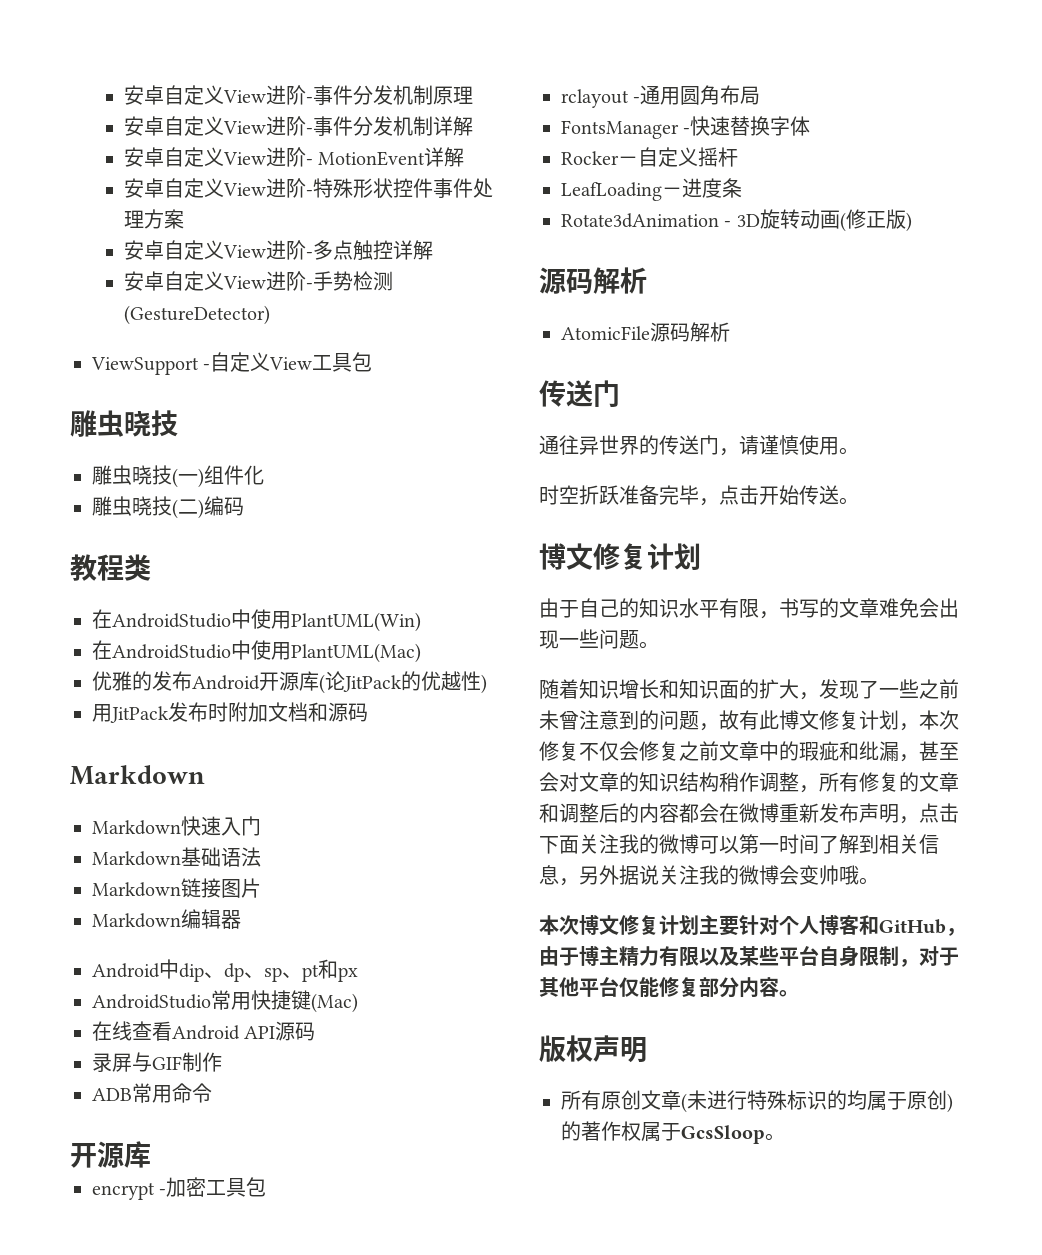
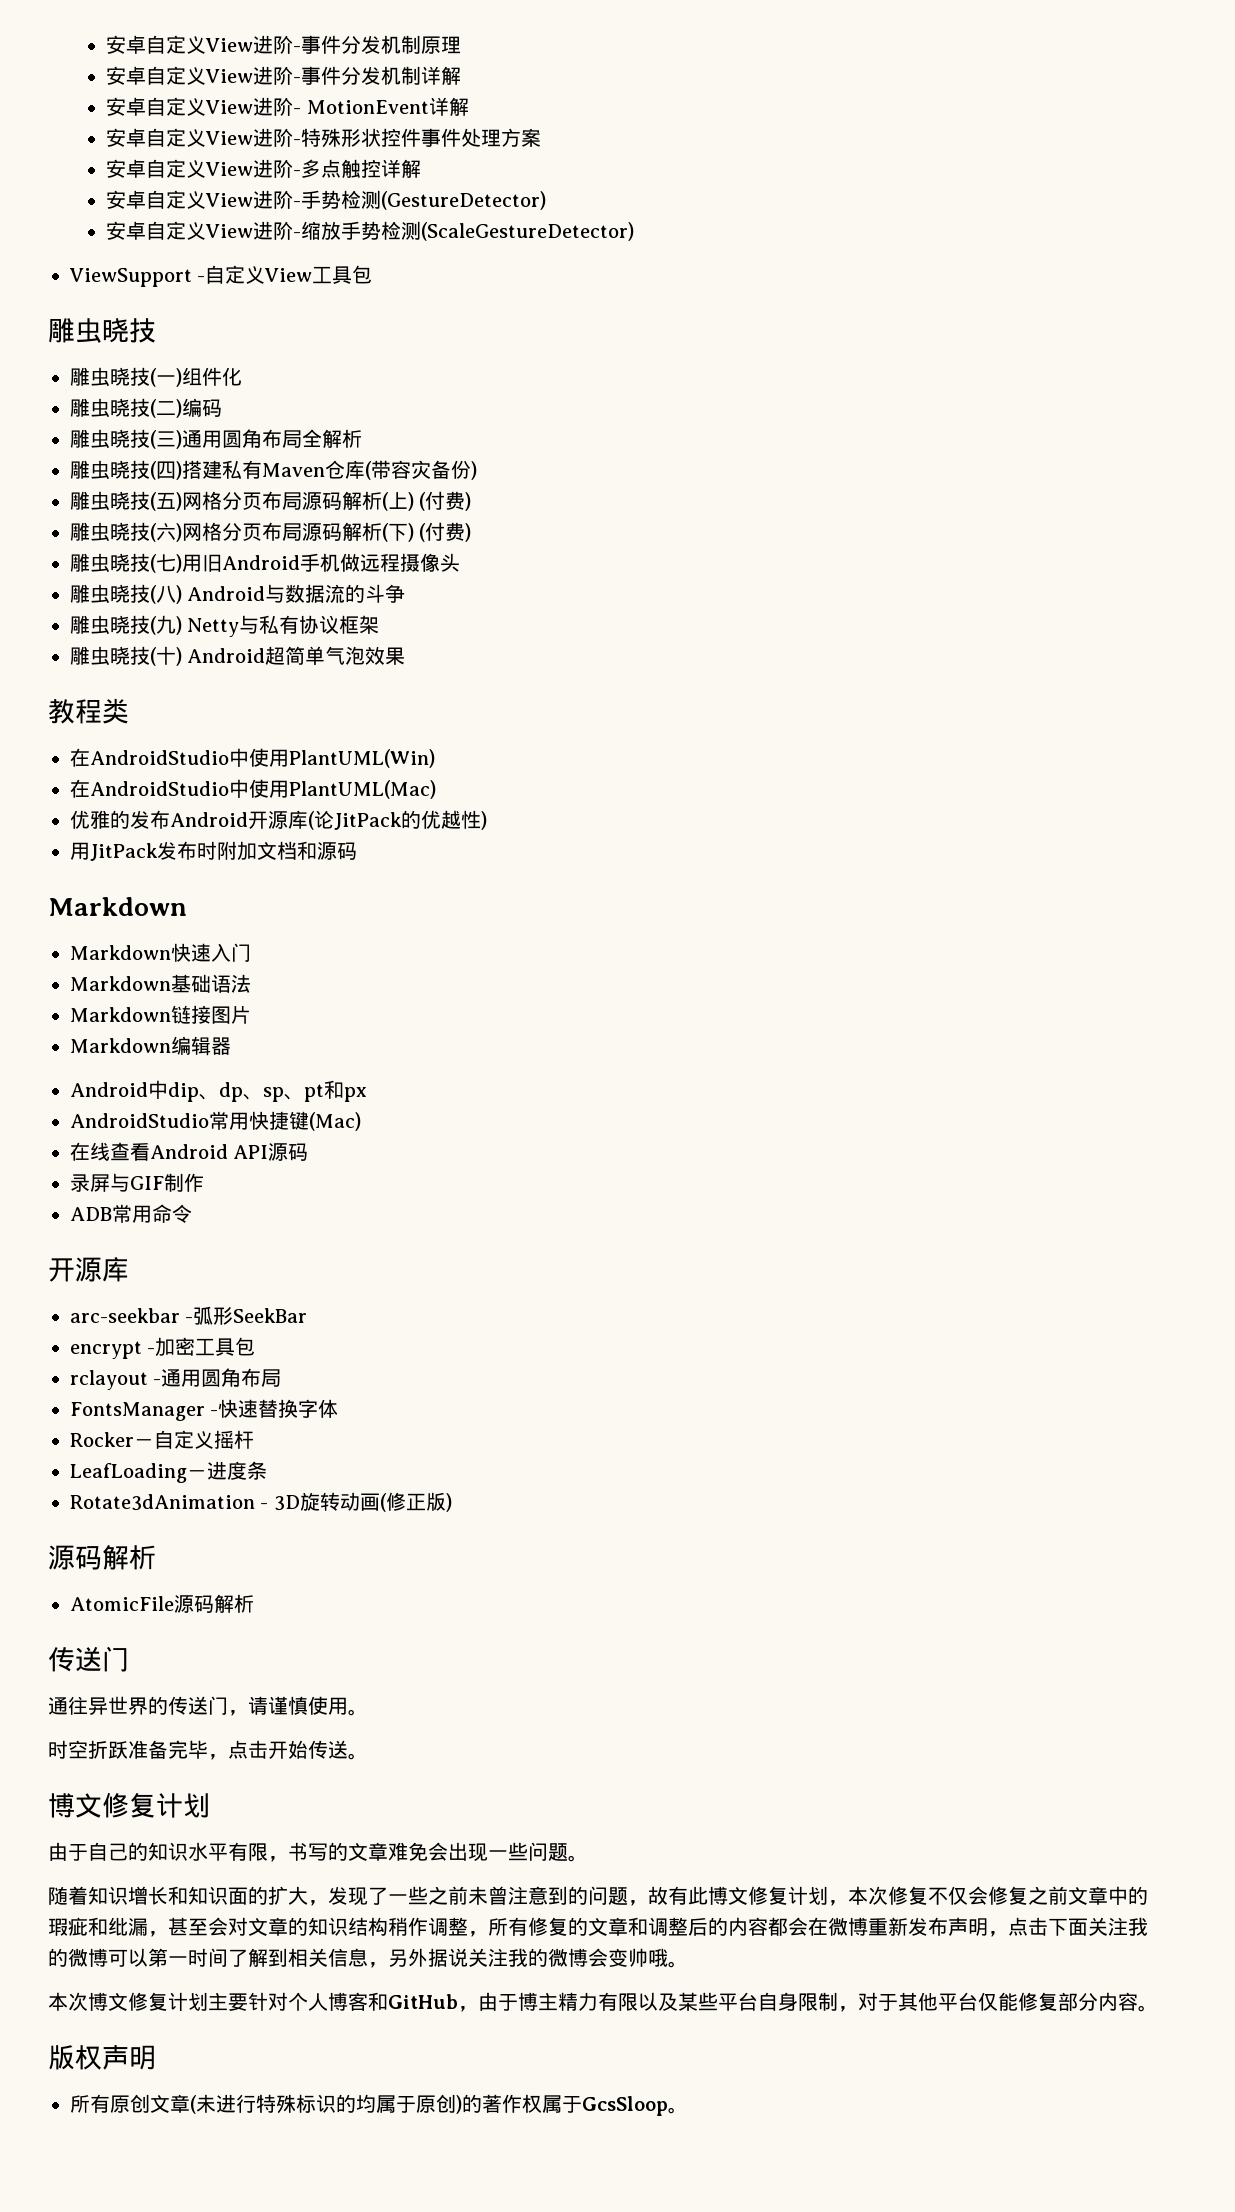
(271, 315) none -> [106,221,635,241] // 安卓自定义View进阶-缩放手势检测(ScaleGestureDetector)
(244, 506) none -> [70,429,362,449] [70,460,477,480] [70,491,472,511] [70,522,472,542] [70,553,460,573] [70,584,406,604] [70,615,380,637] [70,646,406,666] // 雕虫晓技(三)通用圆角布局全解析 // 雕虫晓技(四)搭建私有Maven仓库(带容灾备份) // 雕虫晓技(五)网格分页布局源码解析(上) (付费) // 雕虫晓技(六)网格分页布局源码解析(下) (付费) // 雕虫晓技(七)用旧Android手机做远程摄像头 // 雕虫晓技(八) Android与数据流的斗争 // 雕虫晓技(九) Netty与私有协议框架 // 雕虫晓技(十) Android超简单气泡效果
(151, 1154) none -> [70,1306,308,1325] // arc-seekbar -弧形SeekBar

